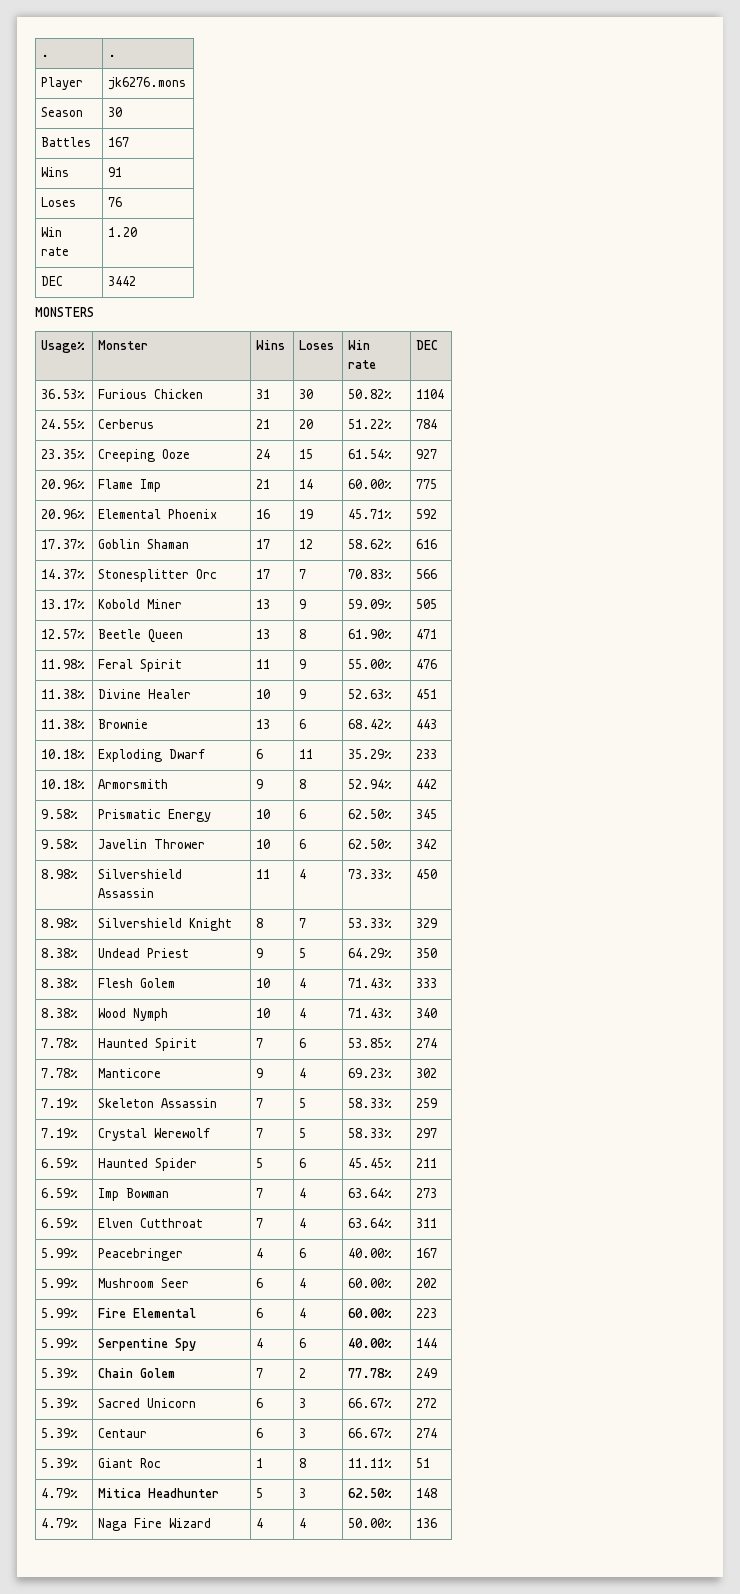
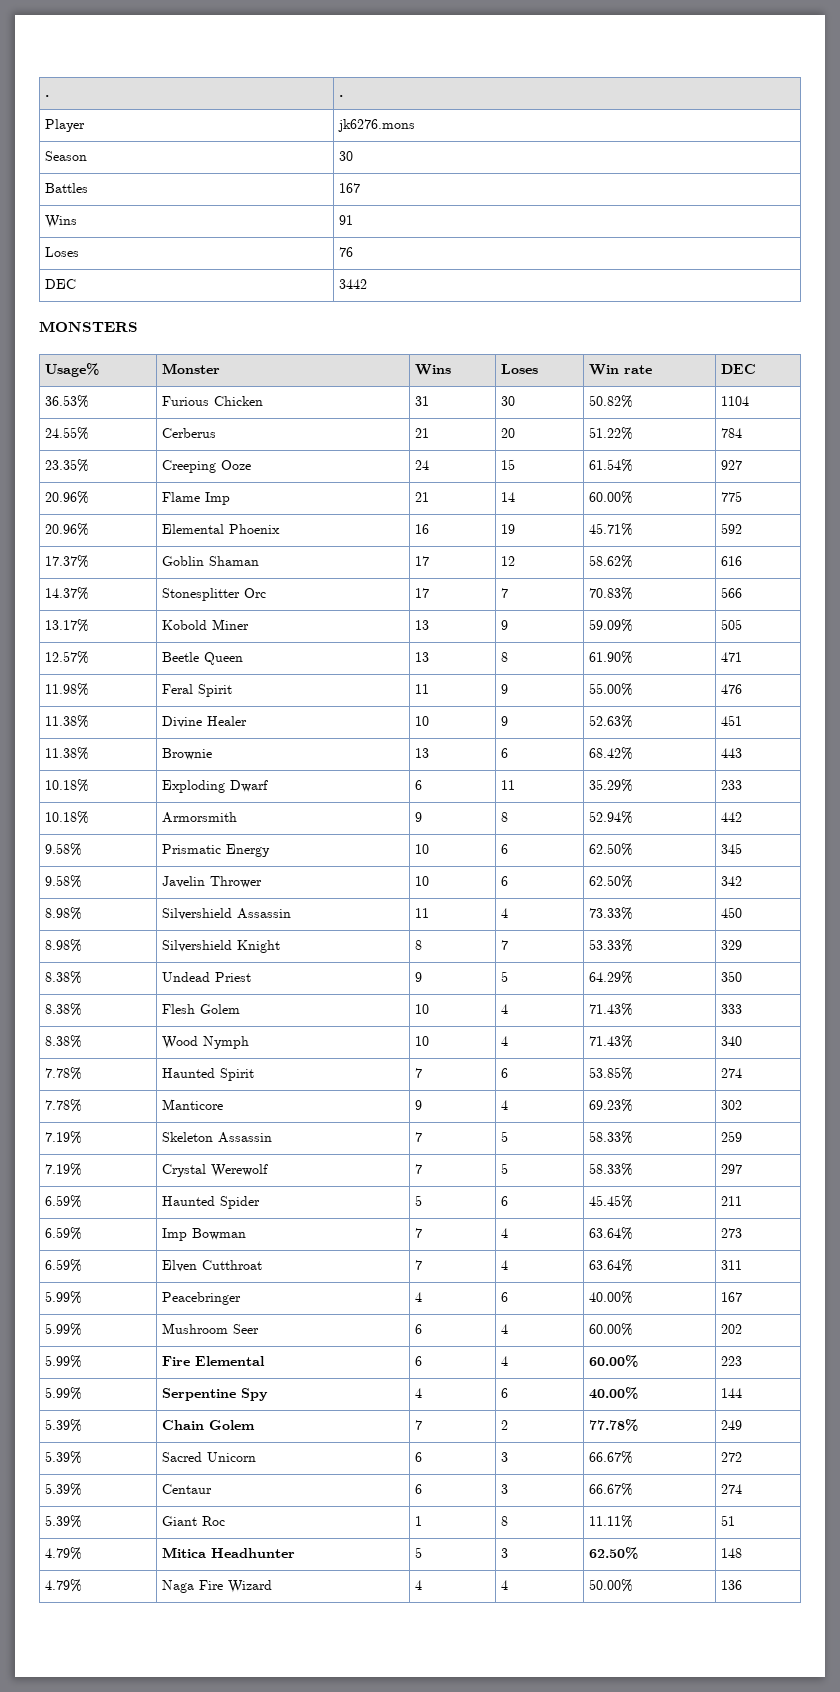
[41,227,63,237] [41,247,70,256] [108,227,138,237] // Win rate | 1.20 -> (354, 252) none

